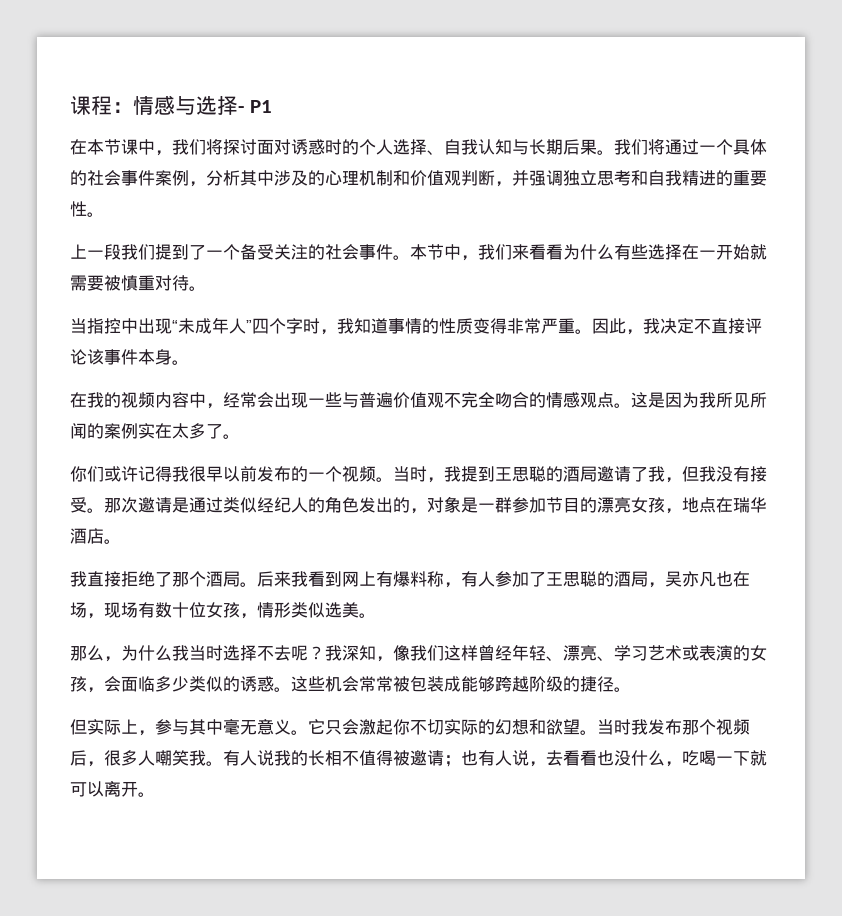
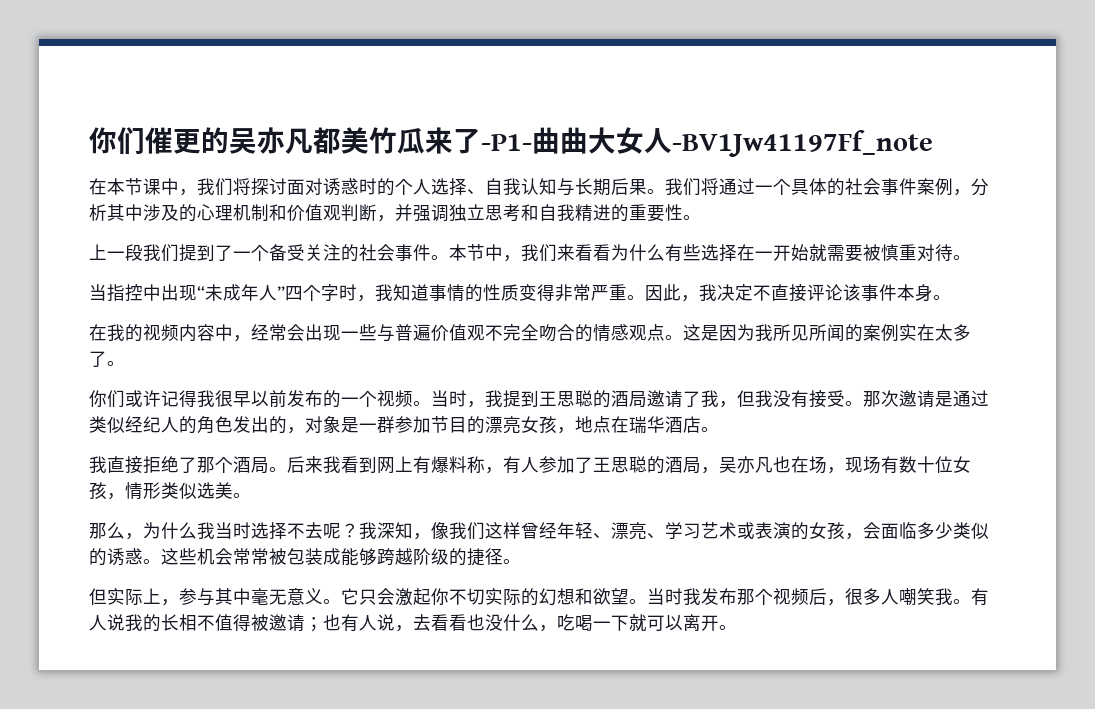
[70,95,272,115] 课程：情感与选择- P1 -> [89,127,933,157] 你们催更的吴亦凡都美竹瓜来了-P1-曲曲大女人-BV1Jw41197Ff_note

